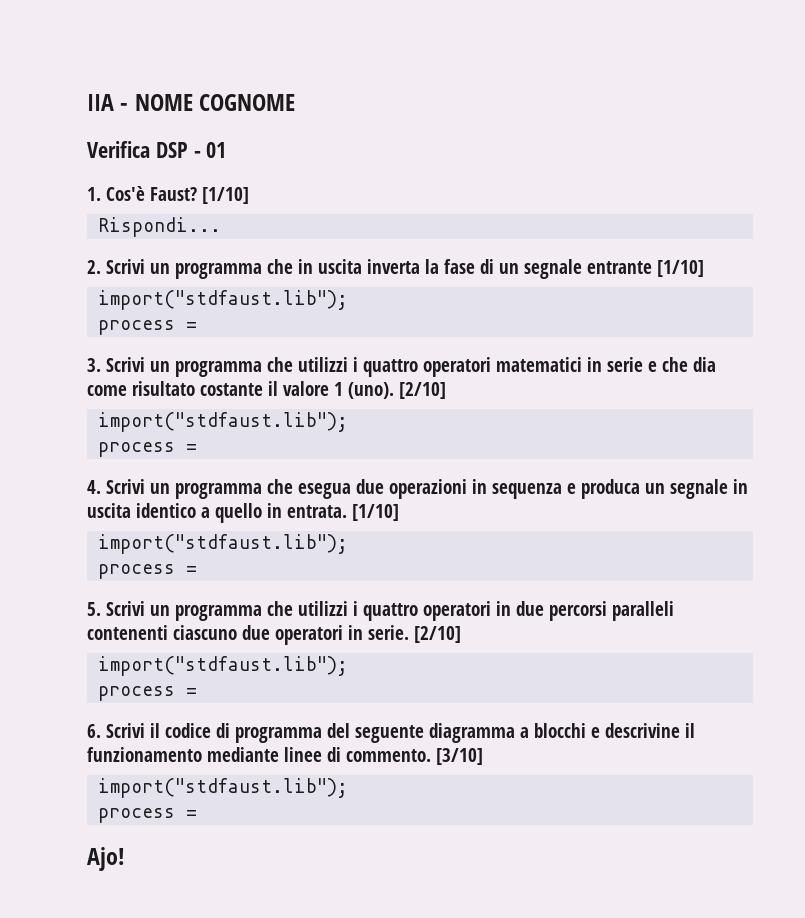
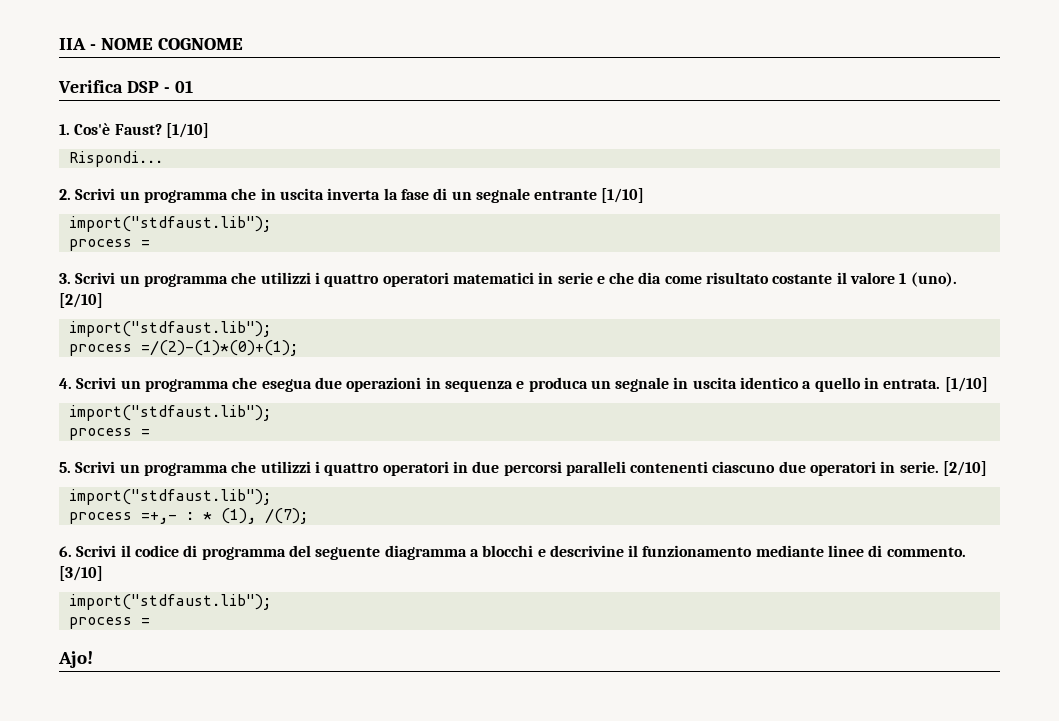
[186,444,198,452] = -> [141,340,299,356] =/(2)-(1)*(0)+(1);
[186,688,198,696] = -> [141,508,309,524] =+,- : * (1), /(7);

